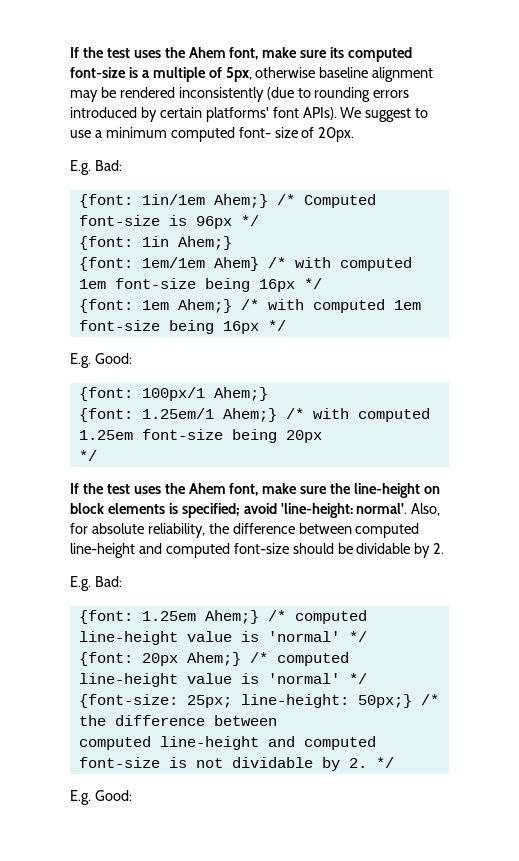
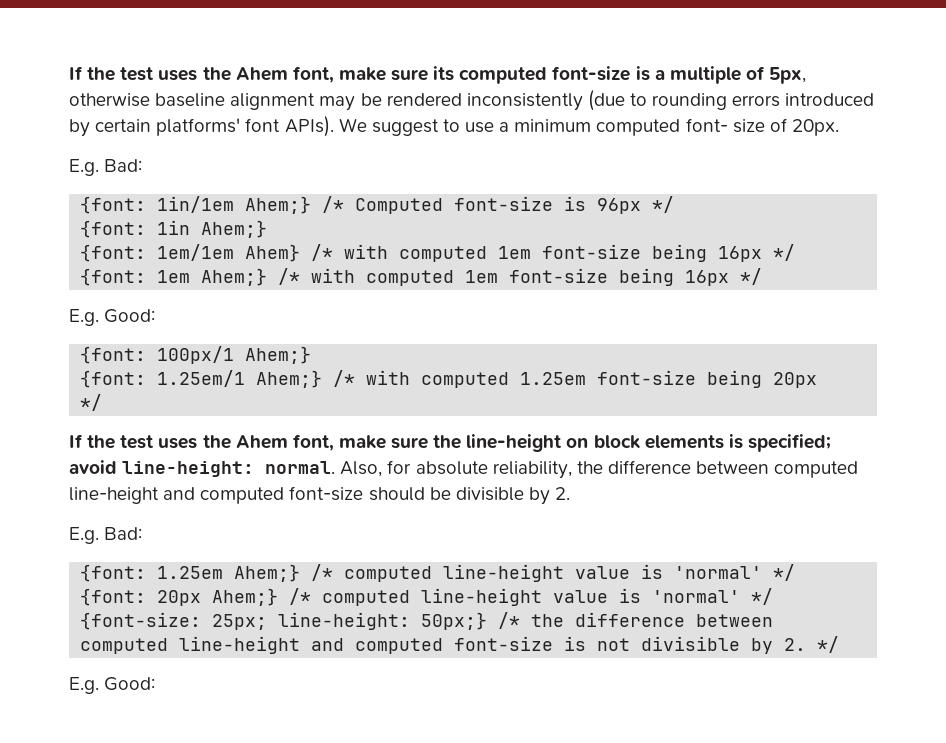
[280,503,408,518] 'line-height: normal'. -> [122,461,336,477] line-height: normal.
[356,543,411,554] dividable -> [455,487,524,501] divisible
[231,757,313,768] dividable -> [641,636,741,651] divisible

